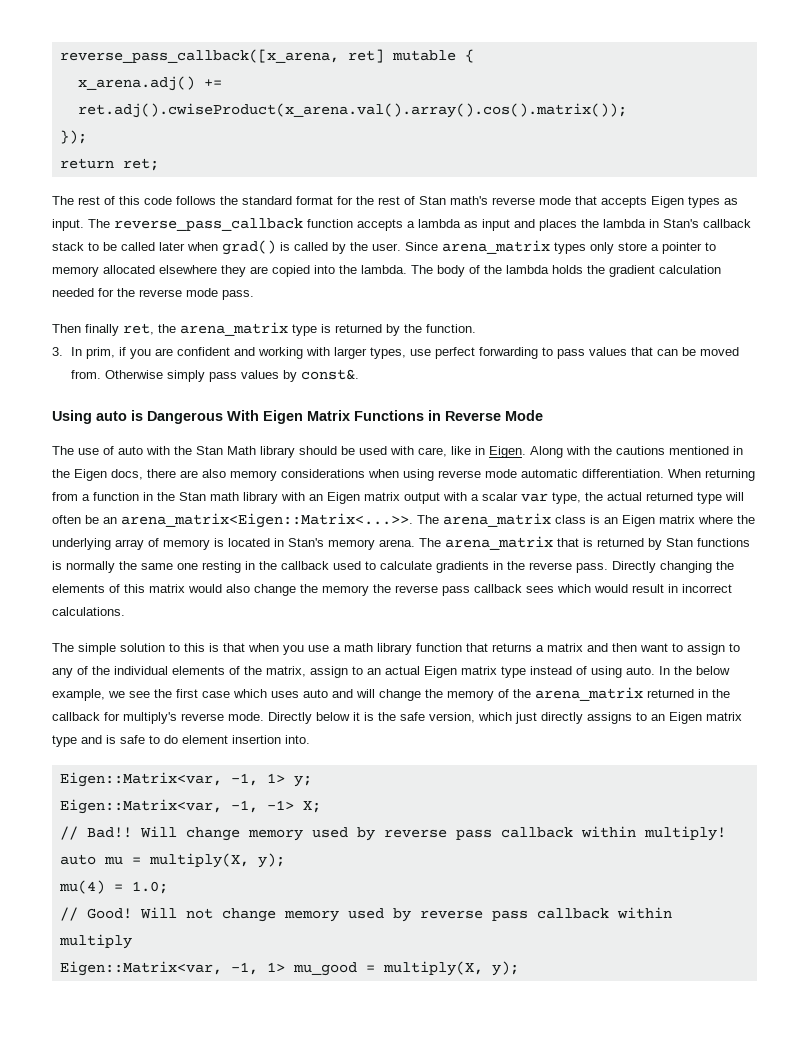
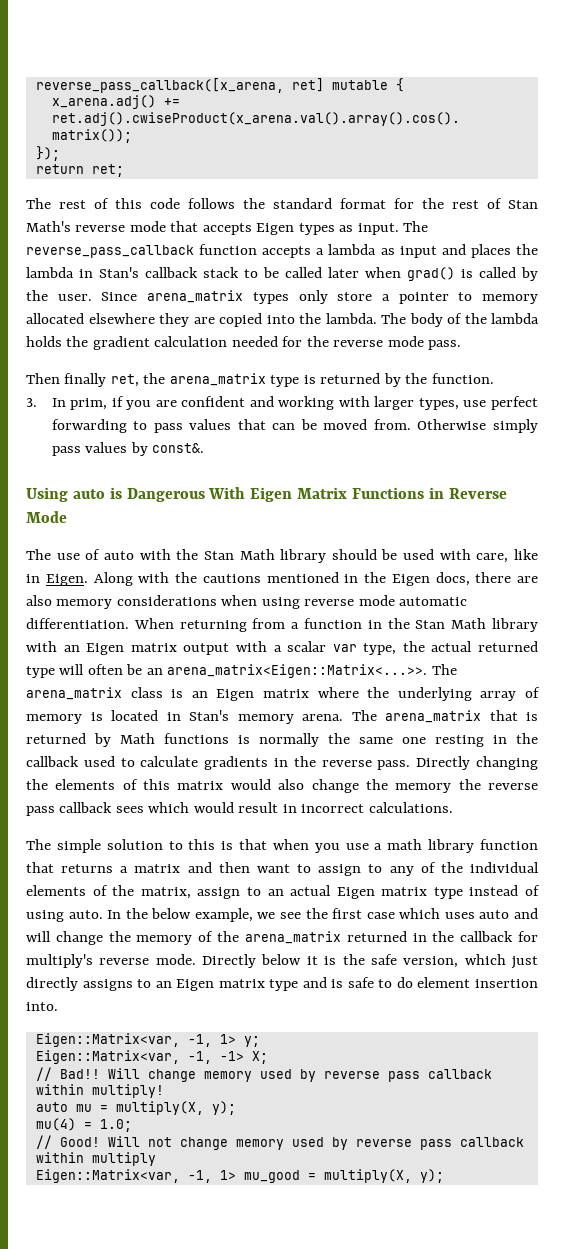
[450,196,488,205] math's -> [26,221,71,232] Math's
[210,492,239,501] math -> [451,618,487,629] Math
[666,538,693,547] Stan -> [120,733,155,744] Math

